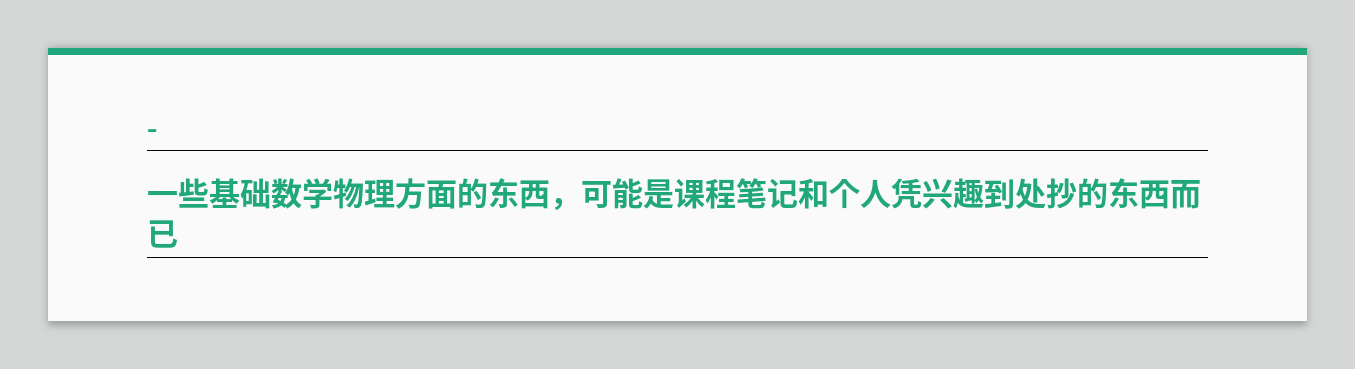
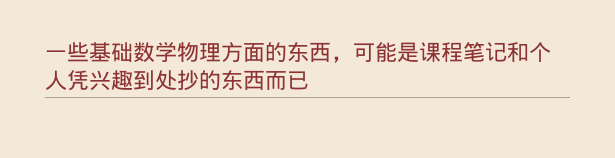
[147,129,157,138] - // -> (45, 55) none

